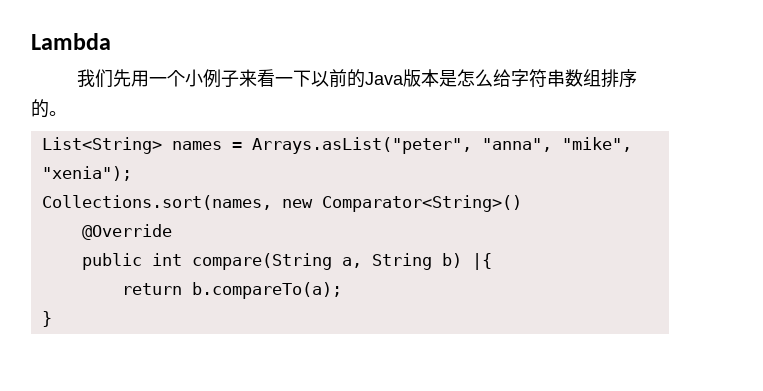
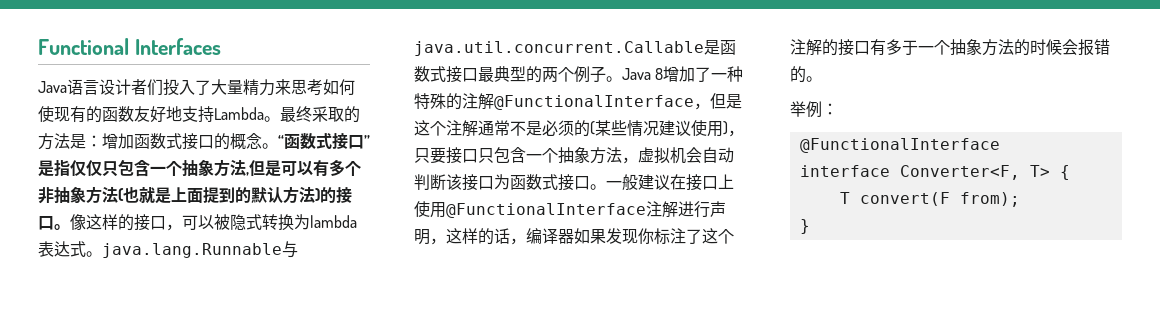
[31,33,111,50] [76,69,637,88] [31,99,67,118] [41,137,632,154] [41,166,132,181] [41,195,522,212] [81,224,172,240] [81,253,492,270] [121,282,342,299] Lambda // 我们先用一个小例子来看一下以前的Java版本是怎么给字符串数组排序的。 // List<String> names = Arrays.asList("peter", "anna", "mike", "xenia"); // Collections.sort(names, new Comparator<String>() // @Override // public int compare(String a, String b) |{ // return b.compareTo(a); -> [38,38,221,55] [38,79,355,96] [38,106,360,123] [38,133,370,150] [38,159,361,177] [38,186,352,204] [38,214,357,231] [38,241,298,258] [414,40,736,56] [414,66,744,83] [414,93,742,110] [414,120,744,137] [414,147,734,164] [414,174,734,191] [414,201,726,218] [414,228,734,245] [790,39,1110,56] [790,66,822,83] [790,101,838,118] [799,138,1000,153] [799,165,1070,180] [839,192,1020,207] Functional Interfaces // Java语言设计者们投入了大量精力来思考如何使现有的函数友好地支持Lambda。最终采取的方法是：增加函数式接口的概念。“函数式接口”是指仅仅只包含一个抽象方法,但是可以有多个非抽象方法(也就是上面提到的默认方法)的接口。像这样的接口，可以被隐式转换为lambda表达式。java.lang.Runnable与java.util.concurrent.Callable是函数式接口最典型的两个例子。Java 8增加了一种特殊的注解@FunctionalInterface，但是这个注解通常不是必须的(某些情况建议使用)，只要接口只包含一个抽象方法，虚拟机会自动判断该接口为函数式接口。一般建议在接口上使用@FunctionalInterface注解进行声明，这样的话，编译器如果发现你标注了这个注解的接口有多于一个抽象方法的时候会报错的。 // 举例： // @FunctionalInterface // interface Converter<F, T> { // T convert(F from);

